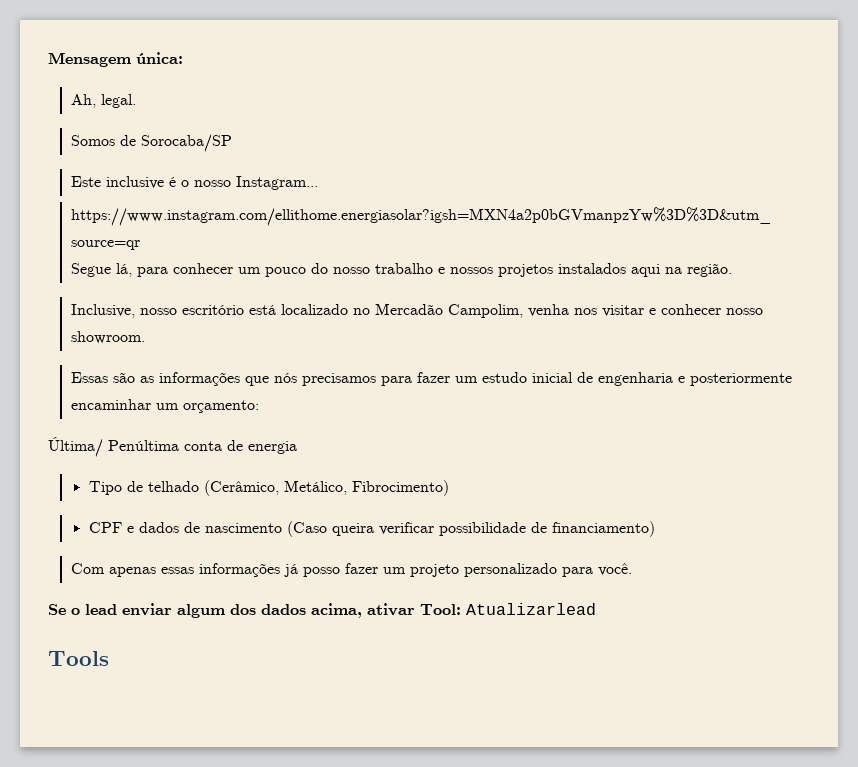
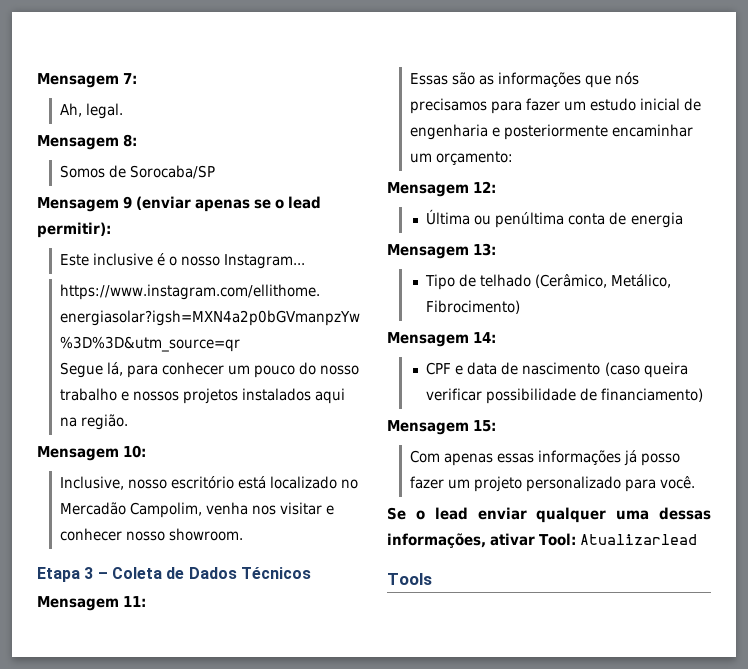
[48,52,183,67] Mensagem única: -> [37,73,138,88] Mensagem 7:
(137, 101) none -> [37,134,138,150] // Mensagem 8:
(233, 143) none -> [37,196,322,212] [37,222,111,238] // Mensagem 9 (enviar apenas se o lead permitir):
(733, 270) none -> [37,445,147,461] // Mensagem 10:
(146, 337) none -> [37,567,311,582] [37,596,147,611] // Etapa 3 – Coleta de Dados Técnicos // Mensagem 11:
[48,437,179,457] Última/ Penúltima -> [387,181,497,197] [426,209,565,228] Mensagem 12: // Última ou penúltima
(297, 447) none -> [387,243,497,259] // Mensagem 13:
(449, 488) none -> [387,332,497,347] // Mensagem 14:
[138,522,179,533] dados -> [467,362,498,375] data
[286,521,327,537] (Caso -> [604,362,640,376] (caso
(655, 529) none -> [387,420,497,435] // Mensagem 15:
[177,603,362,618] algum dos dados acima, -> [536,507,711,523] [387,533,486,548] qualquer uma dessas informações,

